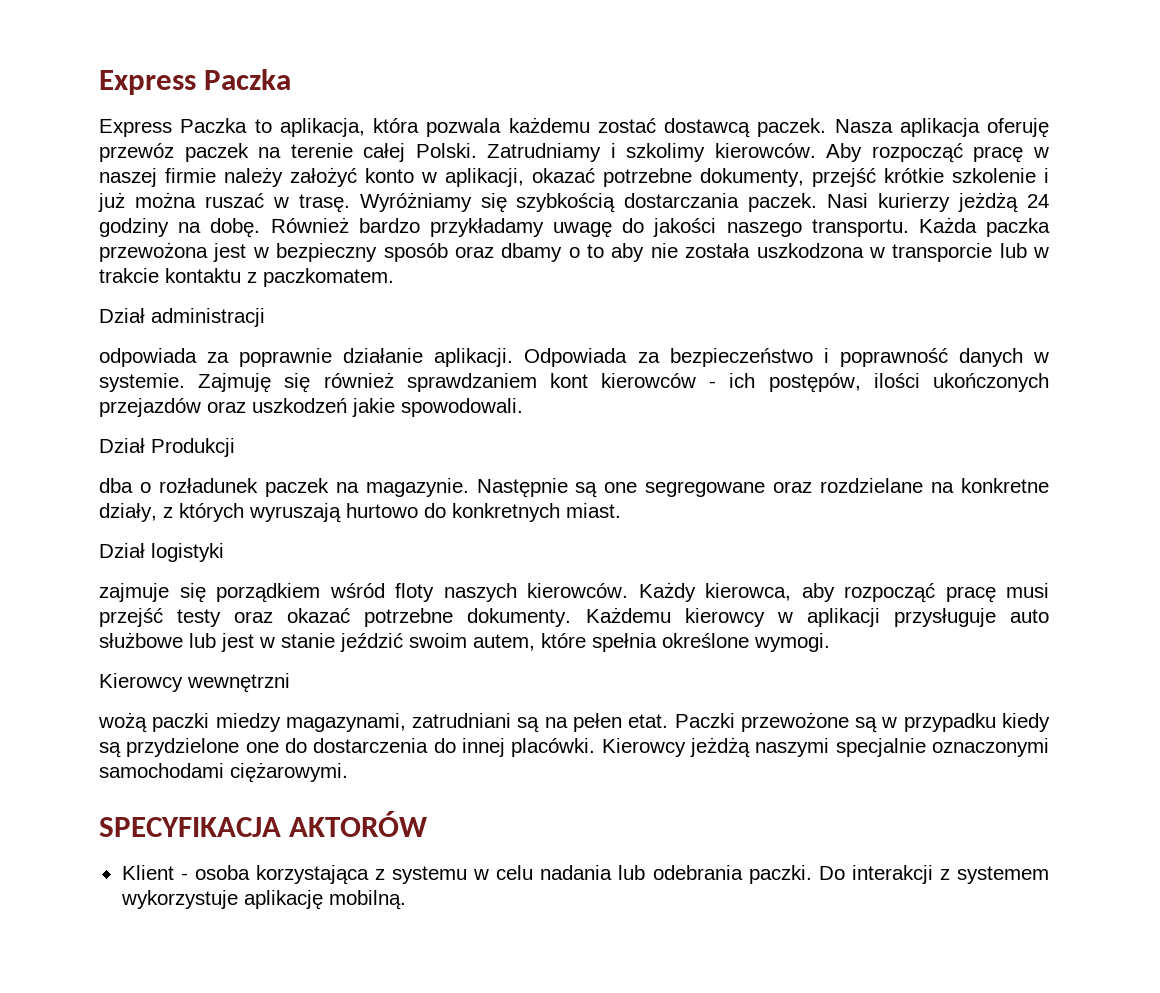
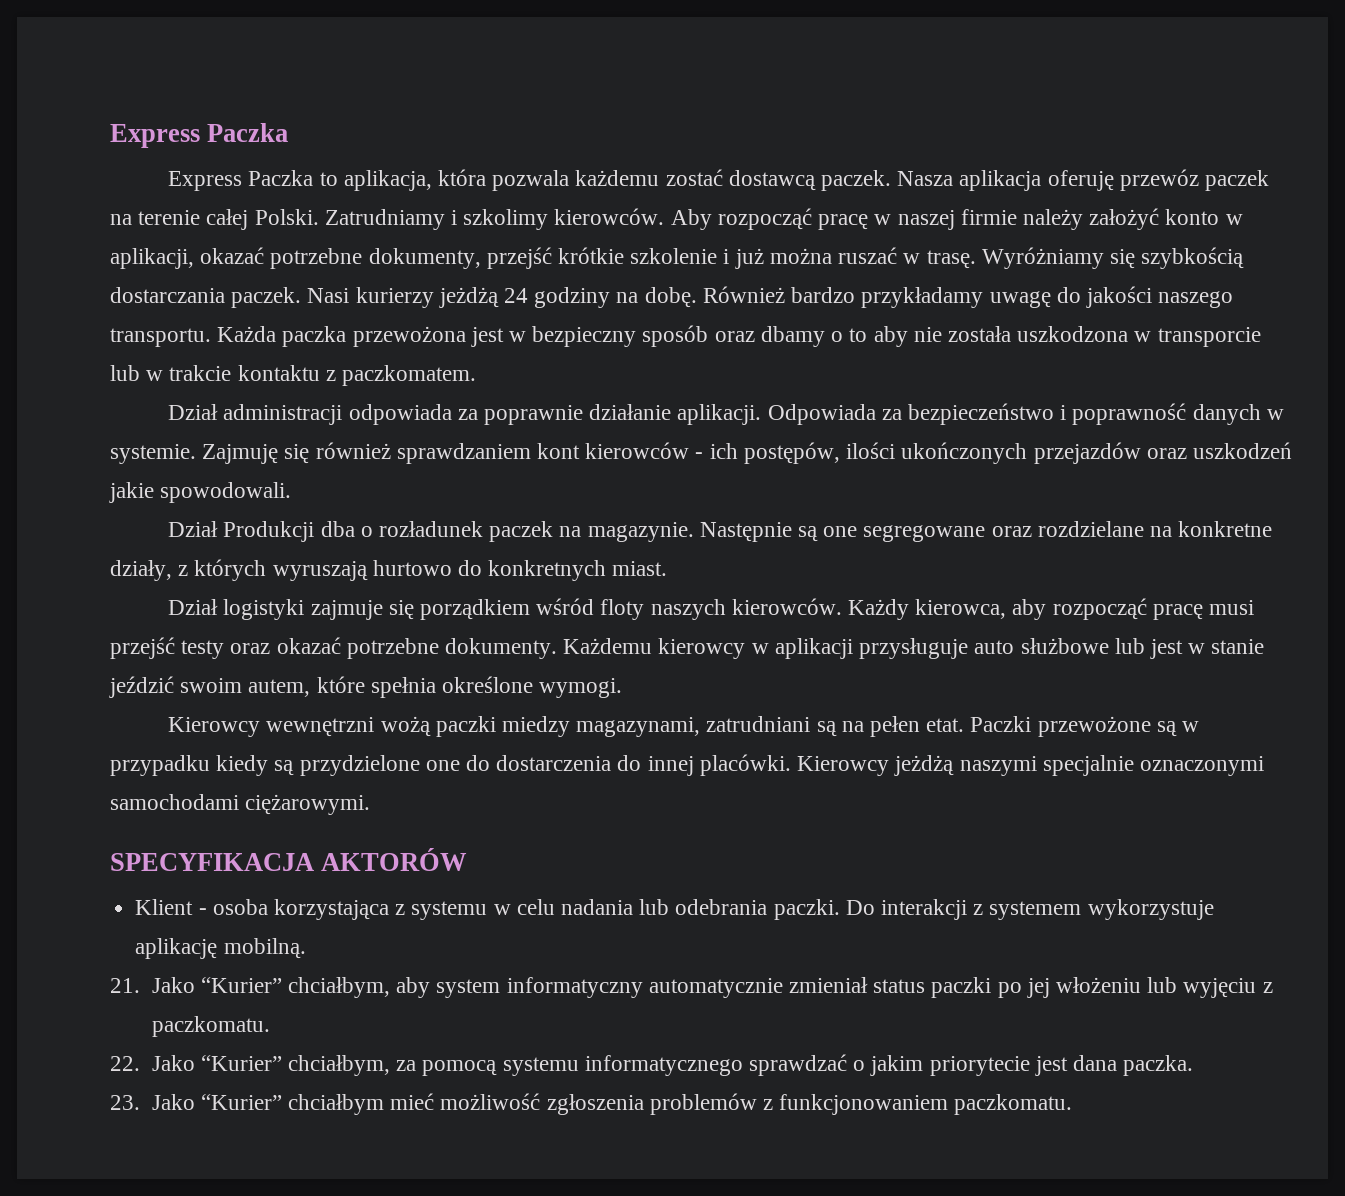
(265, 317) // -> (343, 414) none
(235, 447) // -> (315, 531) none
(224, 552) // -> (305, 609) none
(290, 683) // -> (375, 727) none
(406, 900) none -> [110,977,1273,998] [151,1016,270,1037] [110,1054,1194,1076] [110,1093,1073,1115] // 21. Jako “Kurier” chciałbym, aby system informatyczny automatycznie zmieniał status paczki po jej włożeniu lub wyjęciu z paczkomatu. // 22. Jako “Kurier” chciałbym, za pomocą systemu informatycznego sprawdzać o jakim priorytecie jest dana paczka. // 23. Jako “Kurier” chciałbym mieć możliwość zgłoszenia problemów z funkcjonowaniem paczkomatu.

